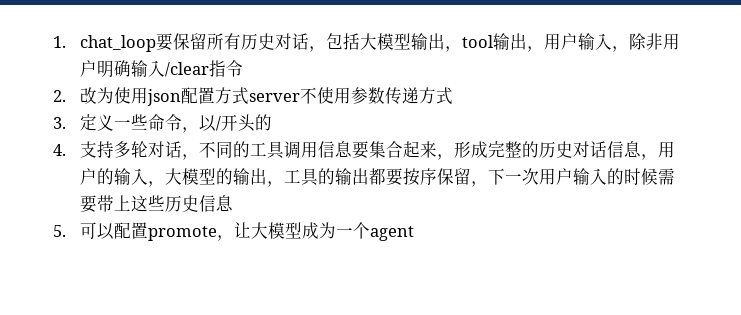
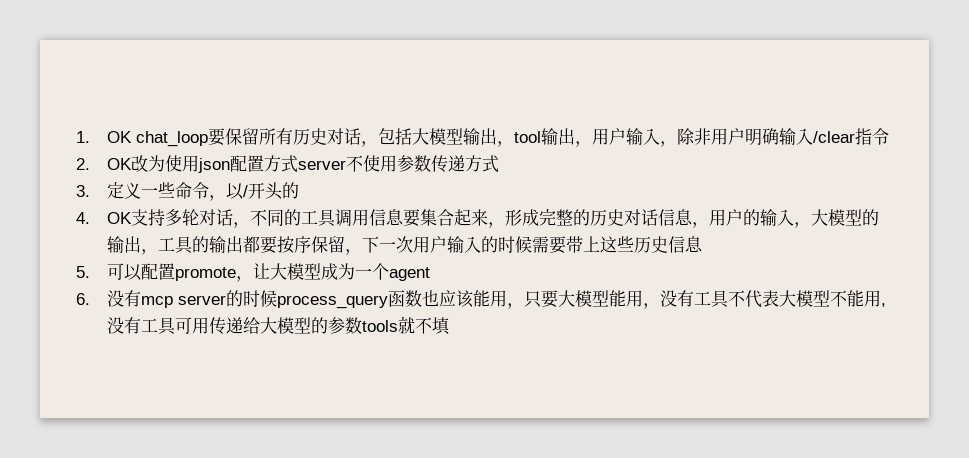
(66, 42) none -> [107,131,133,143] OK
(66, 96) none -> [107,158,133,170] OK
(66, 150) none -> [107,212,133,224] OK
(414, 233) none -> [76,290,887,309] [107,316,452,335] // 6.没有mcp server的时候process_query函数也应该能用，只要大模型能用，没有工具不代表大模型不能用,没有工具可用传递给大模型的参数tools就不填

